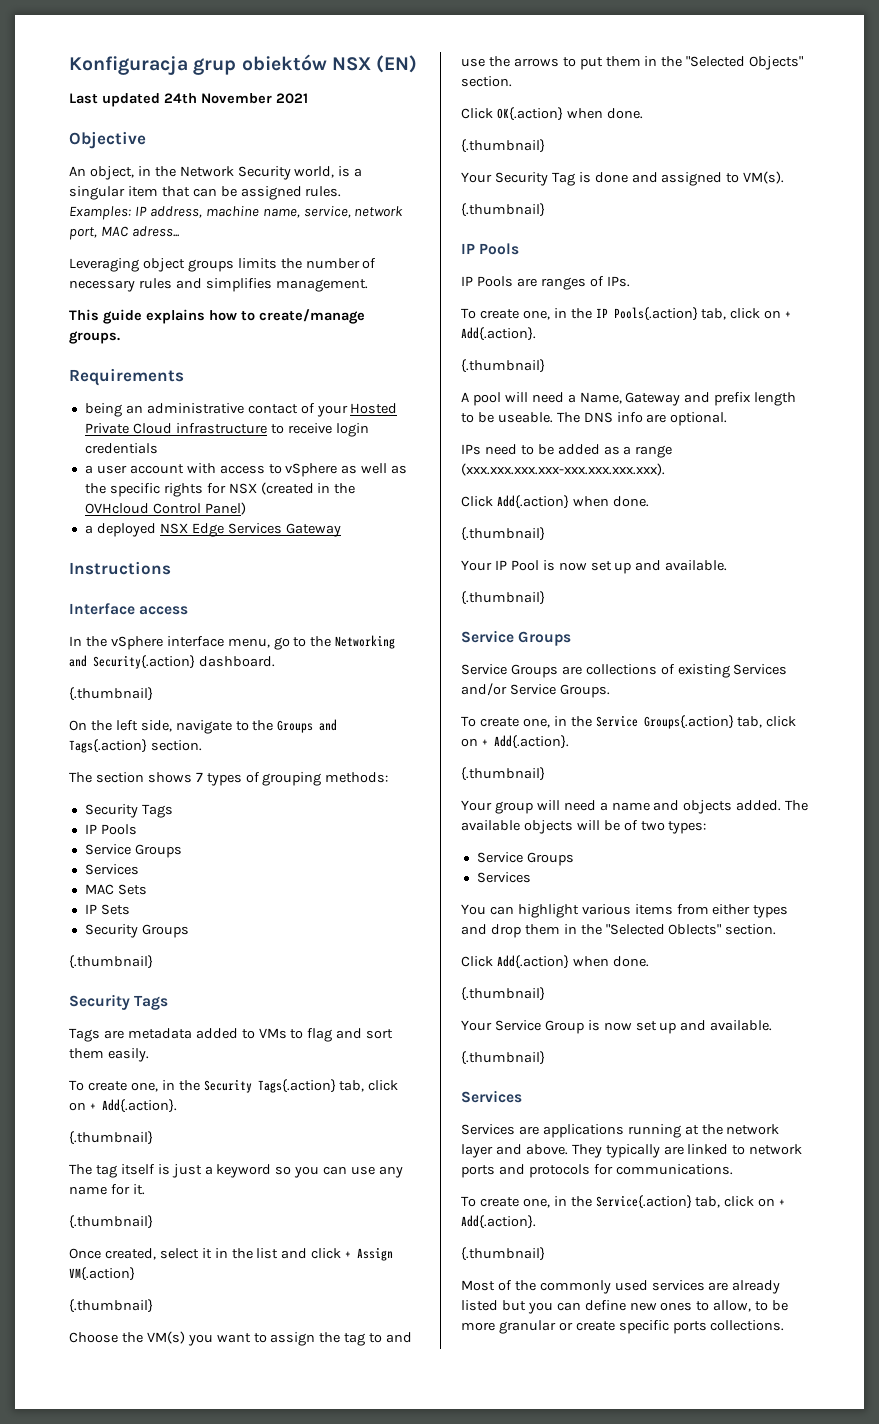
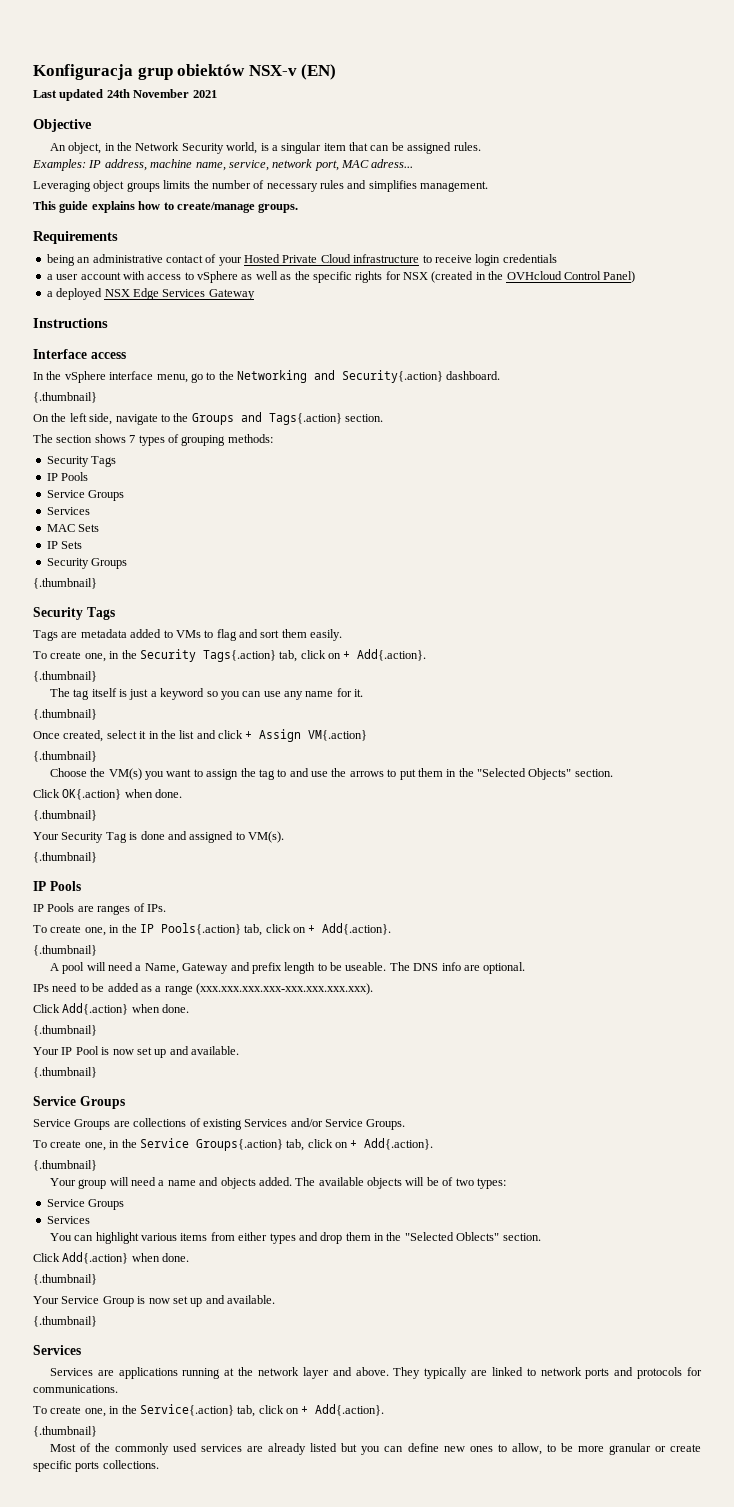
[331,57,371,71] NSX -> [248,65,297,76] NSX-v

